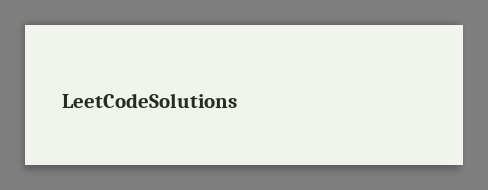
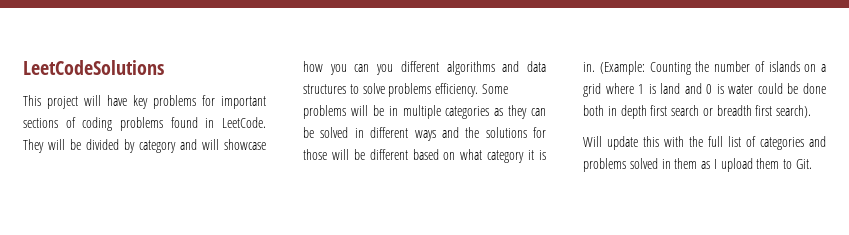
(237, 100) none -> [23,95,266,109] [23,117,266,131] [23,139,266,153] [303,61,546,75] [303,83,508,97] [303,105,546,119] [303,127,546,141] [303,149,546,163] [583,61,826,75] [583,83,826,97] [583,105,812,119] [583,136,826,150] [583,158,813,172] // This project will have key problems for important sections of coding problems found in LeetCode. They will be divided by category and will showcase how you can you different algorithms and data structures to solve problems efficiency. Some problems will be in multiple categories as they can be solved in different ways and the solutions for those will be different based on what category it is in. (Example: Counting the number of islands on a grid where 1 is land and 0 is water could be done both in depth first search or breadth first search). // Will update this with the full list of categories and problems solved in them as I upload them to Git.

